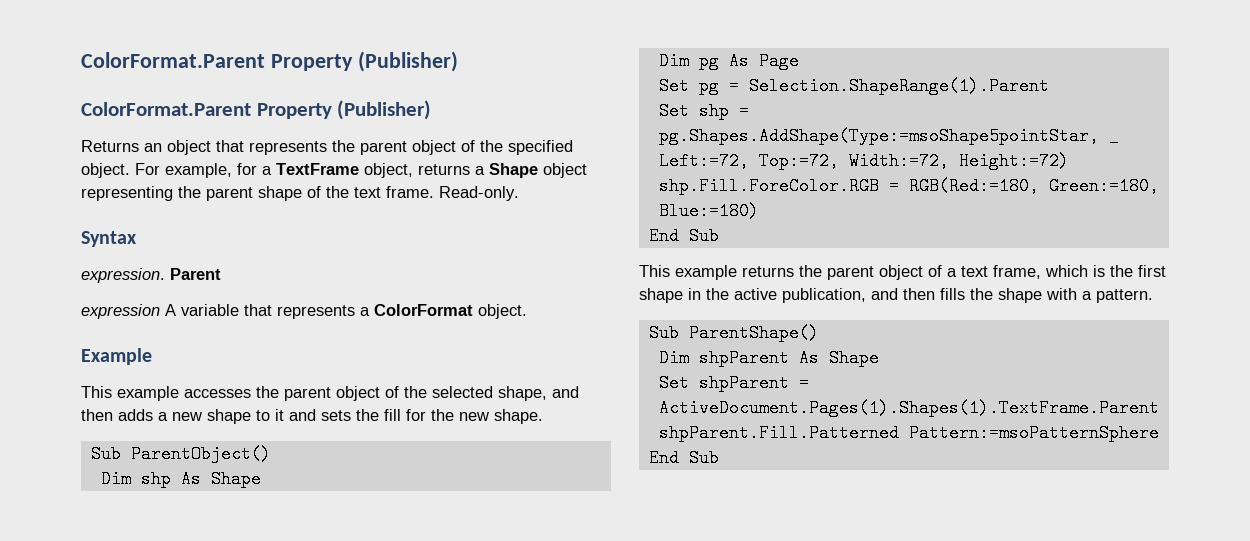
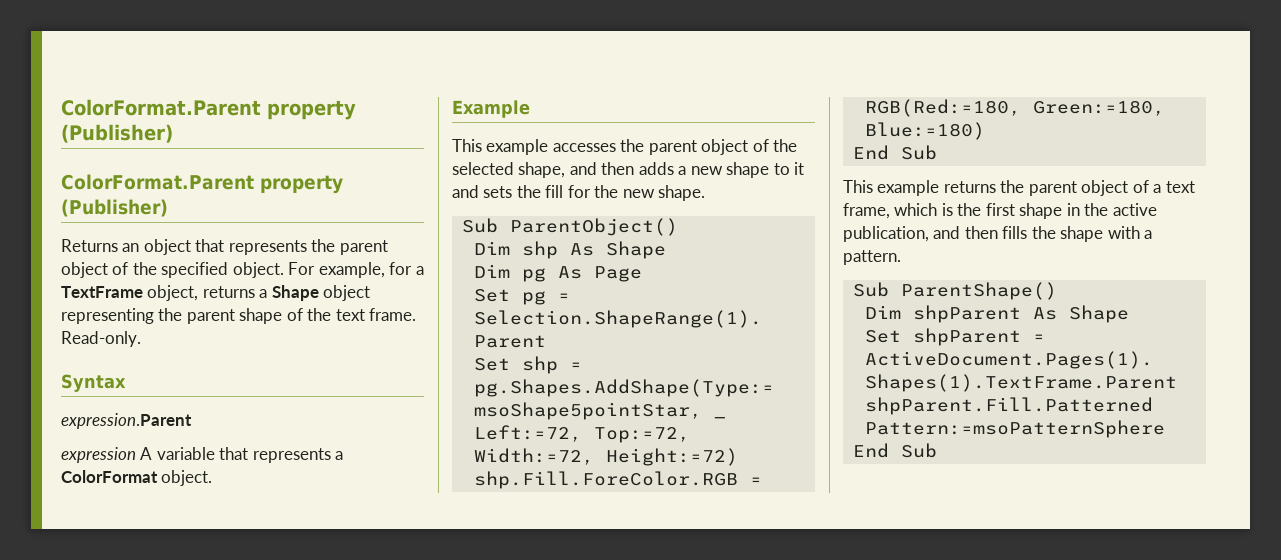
[81,52,353,71] ColorFormat.Parent Property -> [61,99,356,120] ColorFormat.Parent property
[256,103,332,119] Property -> [259,175,343,194] property
[81,268,221,283] expression. Parent -> [61,413,192,429] expression.Parent

